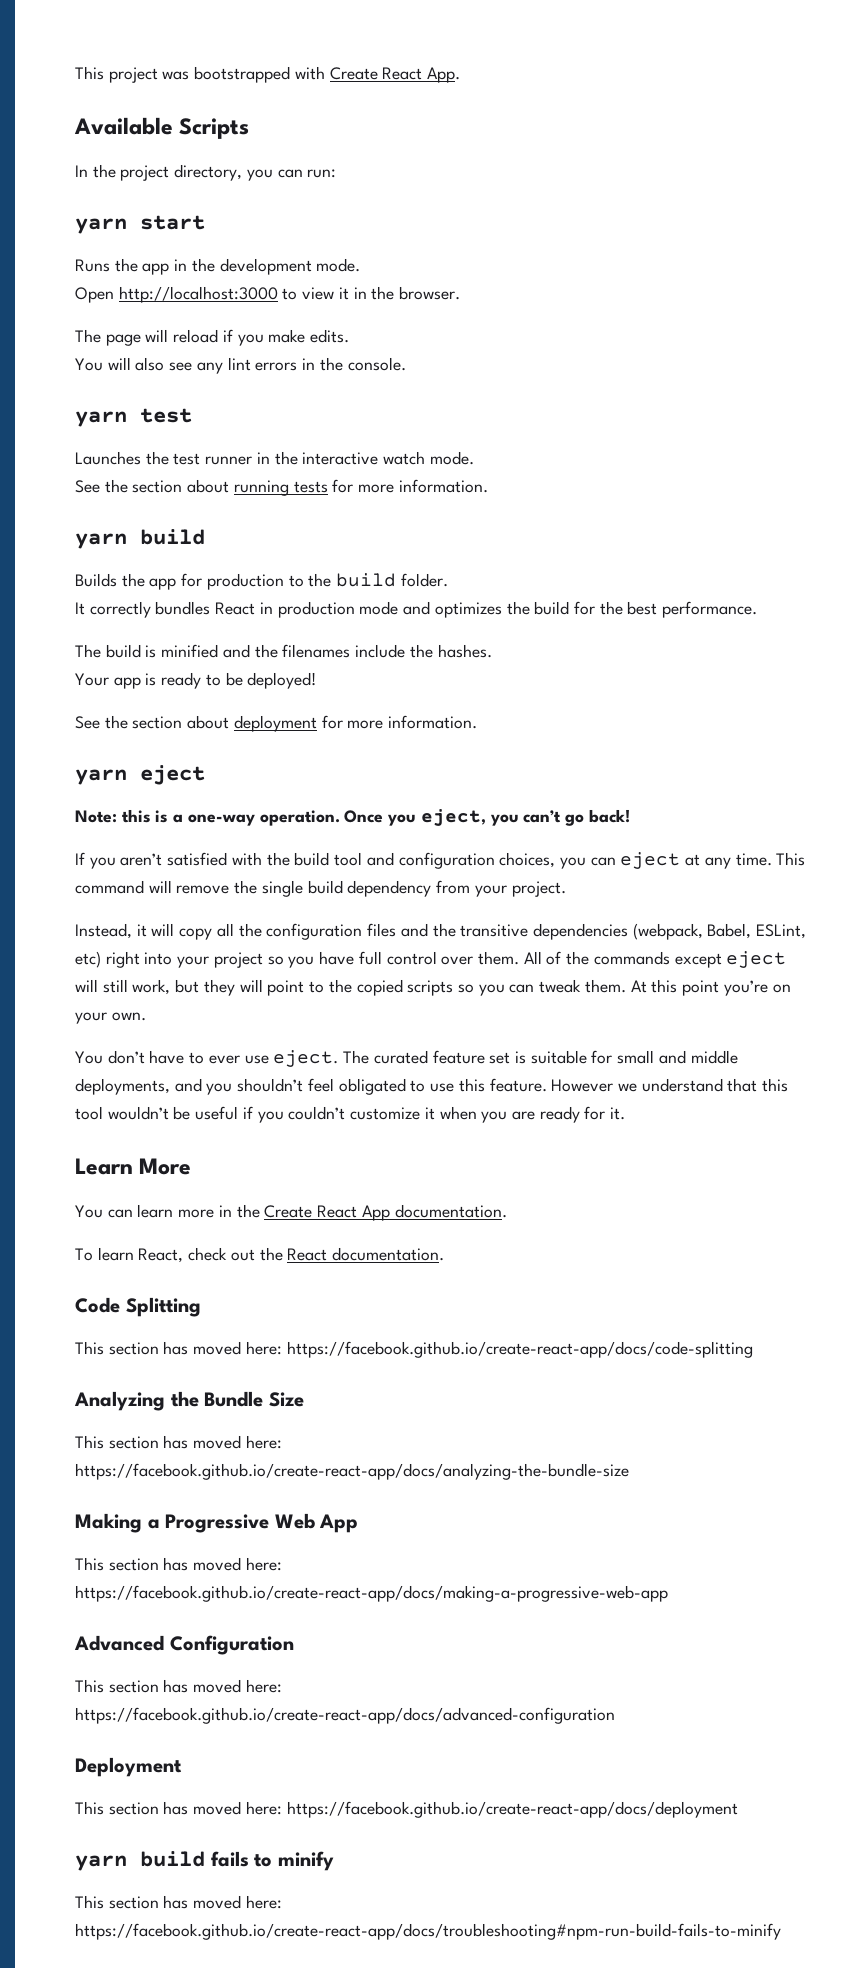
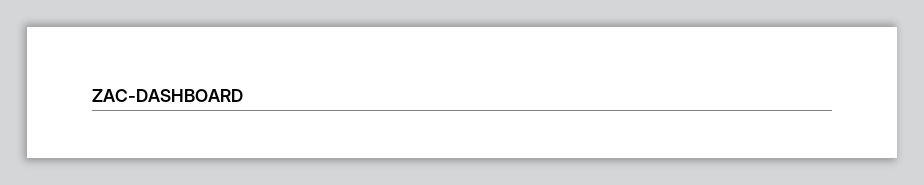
[75,66,461,83] [74,117,250,139] [75,164,337,181] [75,215,205,234] [75,258,361,275] [75,286,461,303] [75,329,350,346] [75,357,406,374] [75,408,192,427] [75,451,474,465] [75,479,488,496] [75,529,205,549] [75,573,448,590] [75,601,758,618] [75,644,492,658] [75,672,317,689] [75,715,478,732] [75,765,205,785] [75,809,630,826] [75,852,806,869] [75,880,566,897] [75,923,807,940] [75,951,787,968] [75,979,791,996] [75,1012,146,1024] [75,1050,738,1067] [75,1078,789,1095] [75,1106,626,1123] [75,1158,192,1175] [75,1204,507,1221] [75,1247,445,1263] [75,1297,201,1317] [75,1341,753,1358] [74,1391,304,1411] [75,1435,282,1449] [75,1463,629,1480] [75,1513,359,1533] [75,1557,282,1571] [75,1585,668,1602] [74,1635,294,1655] [75,1679,282,1693] [75,1707,615,1724] [75,1757,182,1777] [75,1801,738,1818] [75,1851,334,1871] [75,1895,282,1909] [75,1923,781,1940] This project was bootstrapped with Create React App. // Available Scripts // In the project directory, you can run: // yarn start // Runs the app in the development mode. // Open http://localhost:3000 to view it in the browser. // The page will reload if you make edits. // You will also see any lint errors in the console. // yarn test // Launches the test runner in the interactive watch mode. // See the section about running tests for more information. // yarn build // Builds the app for production to the build folder. // It correctly bundles React in production mode and optimizes the build for the best performance. // The build is minified and the filenames include the hashes. // Your app is ready to be deployed! // See the section about deployment for more information. // yarn eject // Note: this is a one-way operation. Once you eject, you can’t go back! // If you aren’t satisfied with the build tool and configuration choices, you can eject at any time. This command will remove the single build dependency from your project. // Instead, it will copy all the configuration files and the transitive dependencies (webpack, Babel, ESLint, etc) right into your project so you have full control over them. All of the commands except eject will still work, but they will point to the copied scripts so you can tweak them. At this point you’re on your own. // You don’t have to ever use eject. The curated feature set is suitable for small and middle deployments, and you shouldn’t feel obligated to use this feature. However we understand that this tool wouldn’t be useful if you couldn’t customize it when you are ready for it. // Learn More // You can learn more in the Create React App documentation. // To learn React, check out the React documentation. // Code Splitting // This section has moved here: https://facebook.github.io/create-react-app/docs/code-splitting // Analyzing the Bundle Size // This section has moved here: https://facebook.github.io/create-react-app/docs/analyzing-the-bundle-size // Making a Progressive Web App // This section has moved here: https://facebook.github.io/create-react-app/docs/making-a-progressive-web-app // Advanced Configuration // This section has moved here: https://facebook.github.io/create-react-app/docs/advanced-configuration // Deployment // This section has moved here: https://facebook.github.io/create-react-app/docs/deployment // yarn build fails to minify // This section has moved here: https://facebook.github.io/create-react-app/docs/troubleshooting#npm-run-build-fails-to-minify -> [92,89,243,102] ZAC-DASHBOARD

